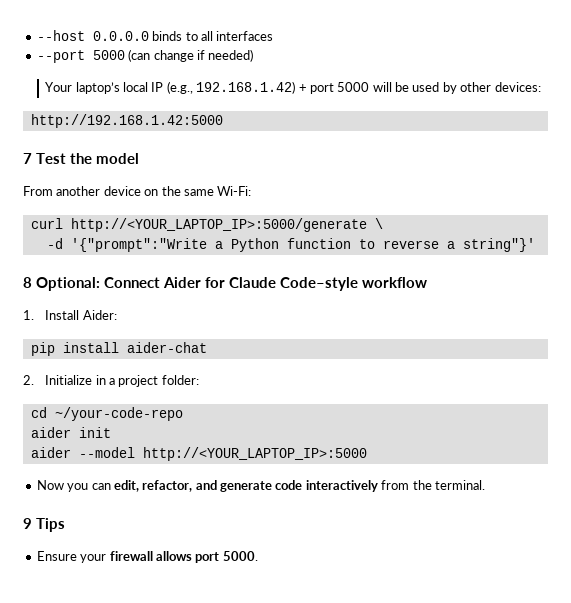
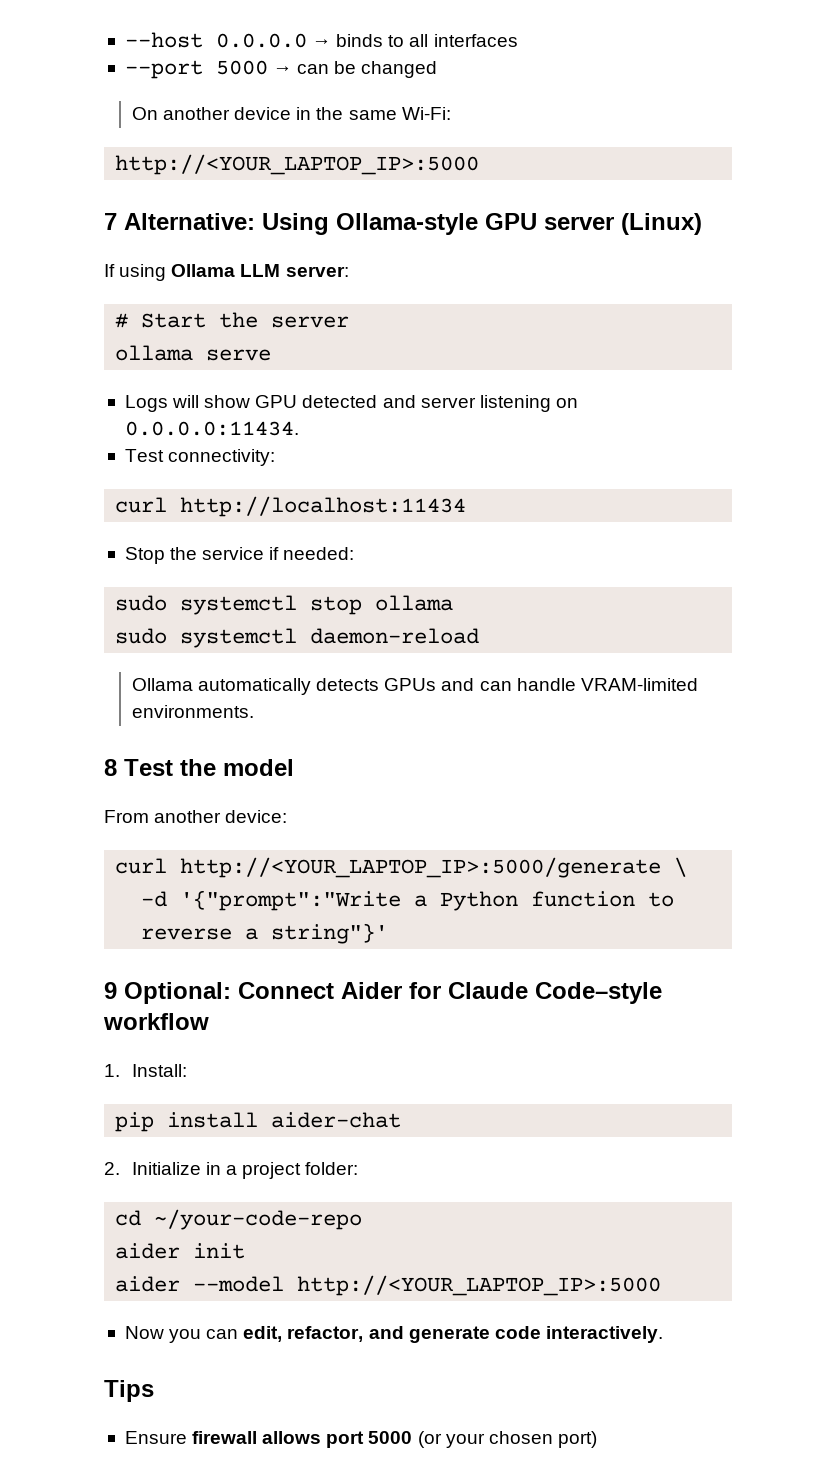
(149, 36) none -> [312,39,332,47] →
[128,49,254,62] [45,81,541,94] [30,114,223,128] [23,153,32,164] (can change if needed) // Your laptop’s local IP (e.g., 192.168.1.42) + port 5000 will be used by other devices: // http://192.168.1.42:5000 // 7 -> [273,61,438,78] [131,107,451,120] [115,154,480,175] [104,213,702,235] [104,264,349,281] [115,312,350,328] [115,345,272,361] [124,395,578,412] [124,421,299,436] [124,449,276,466] [115,496,467,517] [124,547,355,564] [115,595,454,615] [115,628,480,648] [131,678,698,695] [131,705,254,718] [104,759,117,776] → can be changed // On another device in the same Wi-Fi: // http://<YOUR_LAPTOP_IP>:5000 // 7 Alternative: Using Ollama-style GPU server (Linux) // If using Ollama LLM server: // # Start the server // ollama serve // Logs will show GPU detected and server listening on 0.0.0.0:11434. // Test connectivity: // curl http://localhost:11434 // Stop the service if needed: // sudo systemctl stop ollama // sudo systemctl daemon-reload // Ollama automatically detects GPUs and can handle VRAM-limited environments. // 8
[103,186,252,196] device on the same Wi-Fi: -> [225,810,288,823] device:
[23,277,32,288] 8 -> [104,982,117,999] 9
[45,310,117,320] Install Aider: -> [131,1064,187,1077] Install:
[305,480,485,492] [23,518,32,529] interactively from the terminal. // 9 -> [545,1326,663,1343] interactively. //
[80,554,107,563] your -> (187, 1437) none
[222,551,258,561] 5000. -> [368,1431,597,1448] 5000 (or your chosen port)

